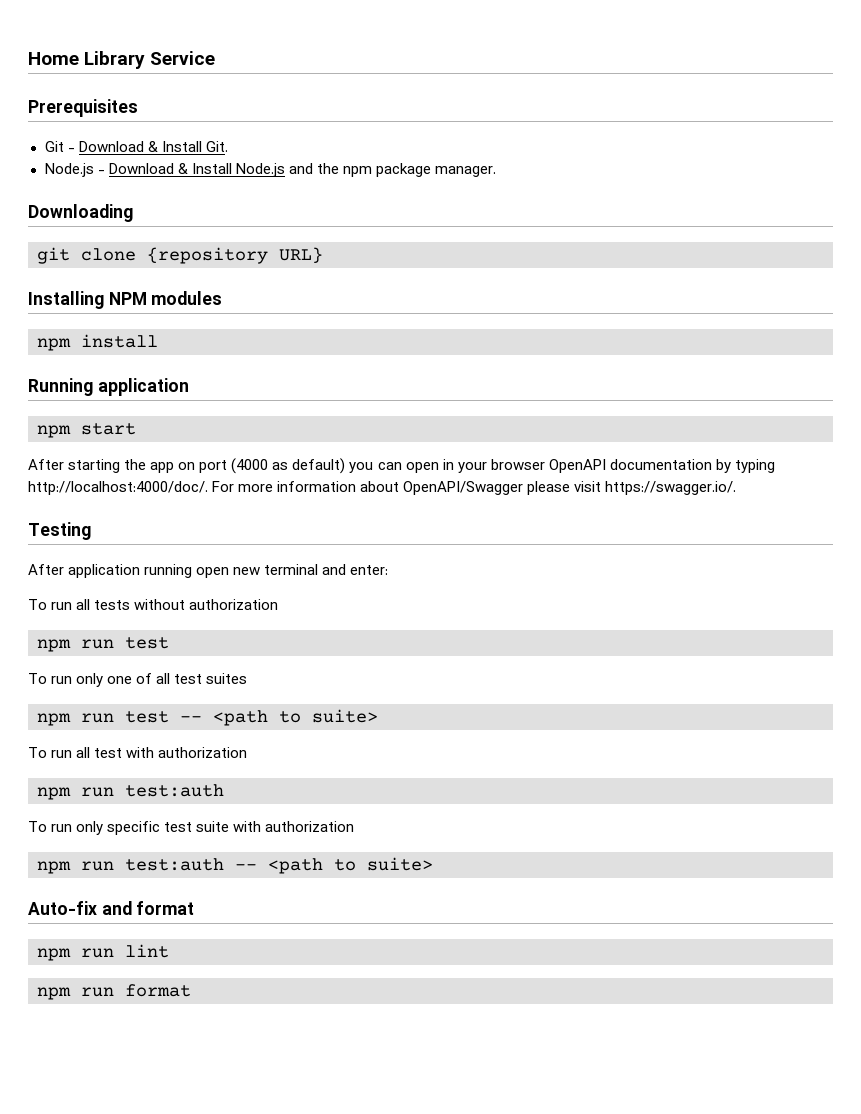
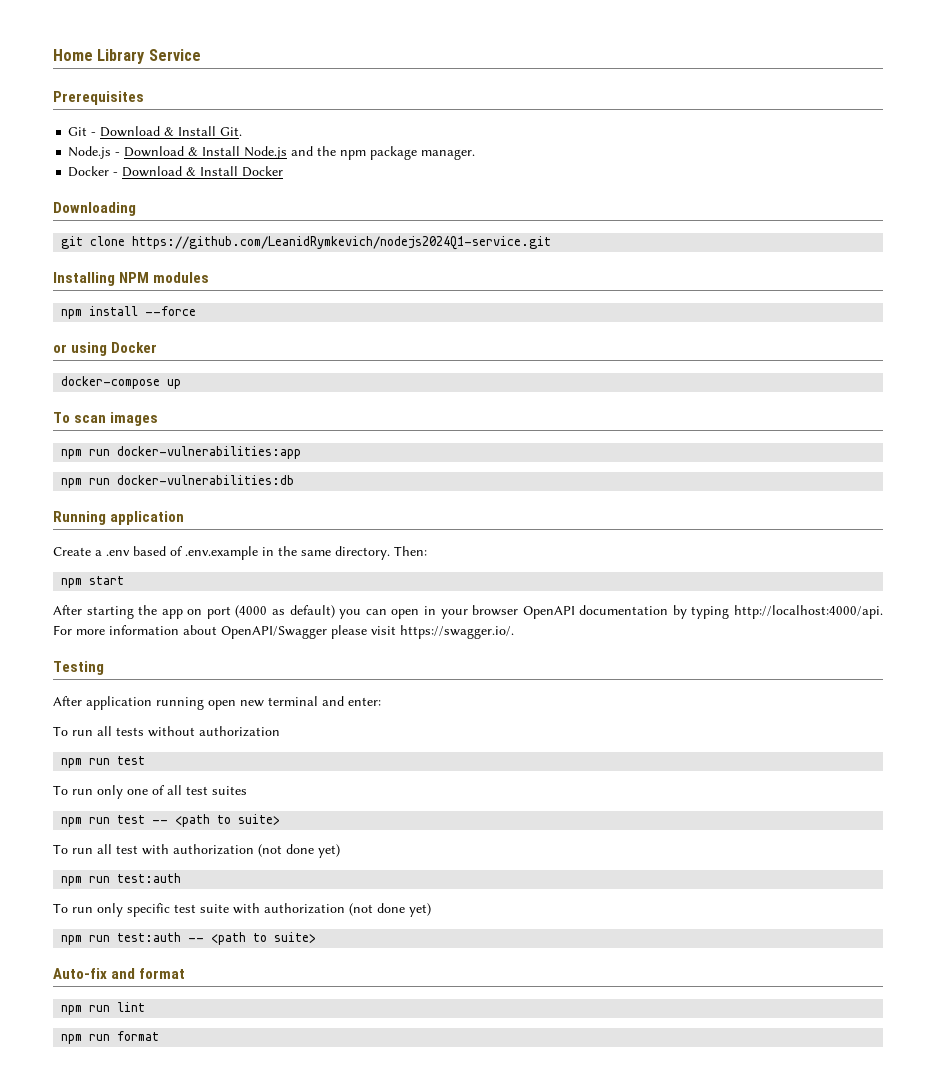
(497, 171) none -> [68,166,284,177] // Docker - Download & Install Docker
[147,247,323,264] {repository URL} -> [132,236,552,250] https://github.com/LeanidRymkevich/nodejs2024Q1-service.git
[28,378,189,396] // Running application -> [145,306,197,316] [53,342,158,356] [61,376,182,389] [53,412,159,426] [61,446,302,459] [61,475,295,488] [53,511,185,525] [53,546,427,560] --force // or using Docker // docker-compose up // To scan images // npm run docker-vulnerabilities:app // npm run docker-vulnerabilities:db // Running application // Create a .env based of .env.example in the same directory. Then:
[28,481,208,495] http://localhost:4000/doc/. -> [733,605,883,619] http://localhost:4000/api.
(248, 752) none -> [258,844,340,858] (not done yet)
(355, 826) none -> [349,903,431,917] (not done yet)

